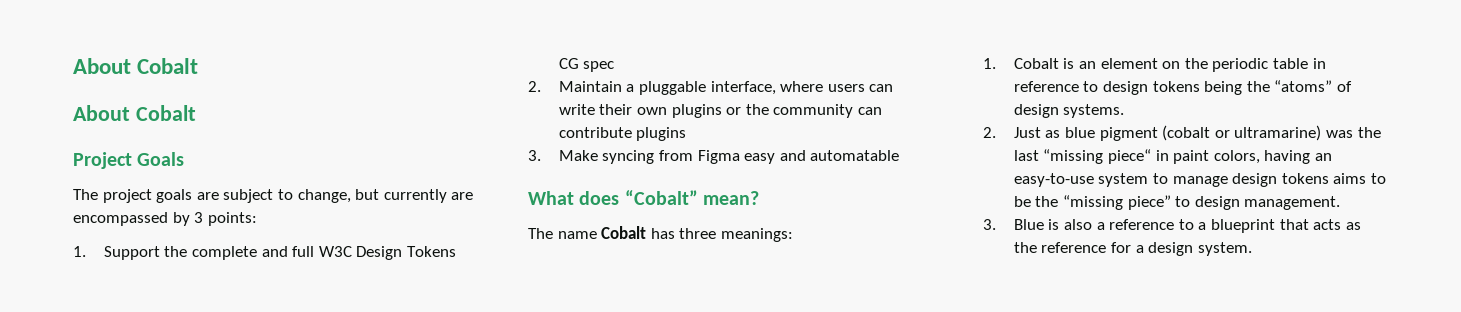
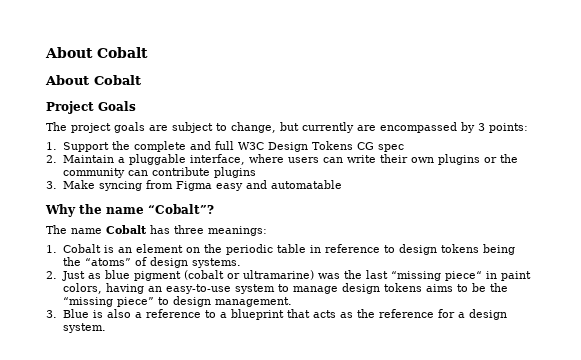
[528,190,760,205] What does “Cobalt” mean? -> [45,204,214,217] Why the name “Cobalt”?

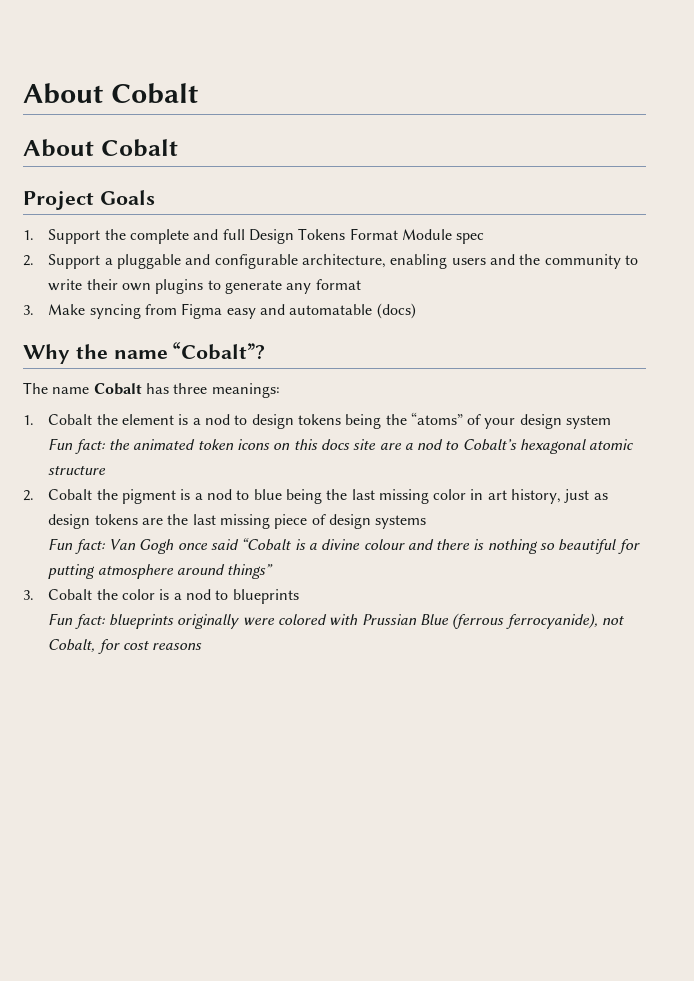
[46,122,528,133] // The project goals are subject to change, but currently are encompassed by 3 points: -> (155, 197) none
[237,142,264,150] W3C -> (245, 234) none
[356,142,374,150] CG -> [349,228,452,240] Format Module
[62,155,114,163] Maintain -> [48,254,101,269] Support
[189,154,518,165] [62,167,256,178] interface, where users can write their own plugins or the community can contribute plugins -> [185,254,638,269] [48,279,361,294] and configurable architecture, enabling users and the community to write their own plugins to generate any format
(342, 184) none -> [376,303,416,319] (docs)
[103,244,380,255] is an element on the periodic table in reference -> [96,414,230,425] the element is a nod
[149,257,241,268] [46,270,531,281] [62,283,508,294] [62,296,292,307] [46,309,507,320] [62,323,106,333] design systems. // 2. Just as blue pigment (cobalt or ultramarine) was the last “missing piece“ in paint colors, having an easy-to-use system to manage design tokens aims to be the “missing piece” to design management. // 3. Blue is also a reference to a blueprint that acts as the reference for a design system. -> [484,414,612,429] [48,438,635,454] [48,466,107,475] [23,489,608,504] [48,514,427,529] [48,538,640,554] [48,564,274,579] [23,589,299,604] [48,613,624,629] [48,639,203,654] your design system // Fun fact: the animated token icons on this docs site are a nod to Cobalt’s hexagonal atomic structure // 2. Cobalt the pigment is a nod to blue being the last missing color in art history, just as design tokens are the last missing piece of design systems // Fun fact: Van Gogh once said “Cobalt is a divine colour and there is nothing so beautiful for putting atmosphere around things” // 3. Cobalt the color is a nod to blueprints // Fun fact: blueprints originally were colored with Prussian Blue (ferrous ferrocyanide), not Cobalt, for cost reasons

